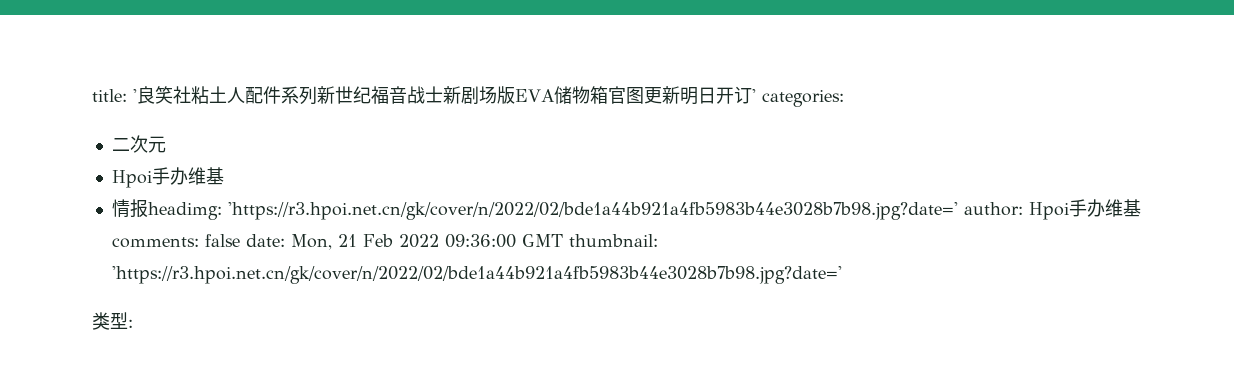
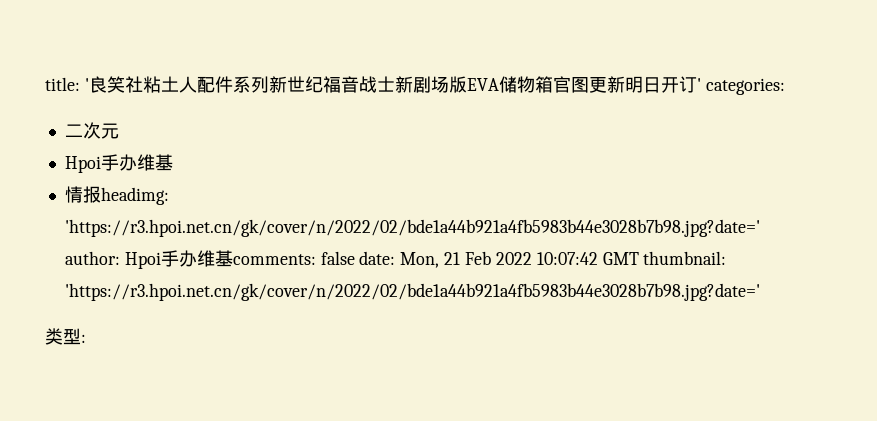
[444,234,516,248] 09:36:00 -> [536,252,598,265] 10:07:42

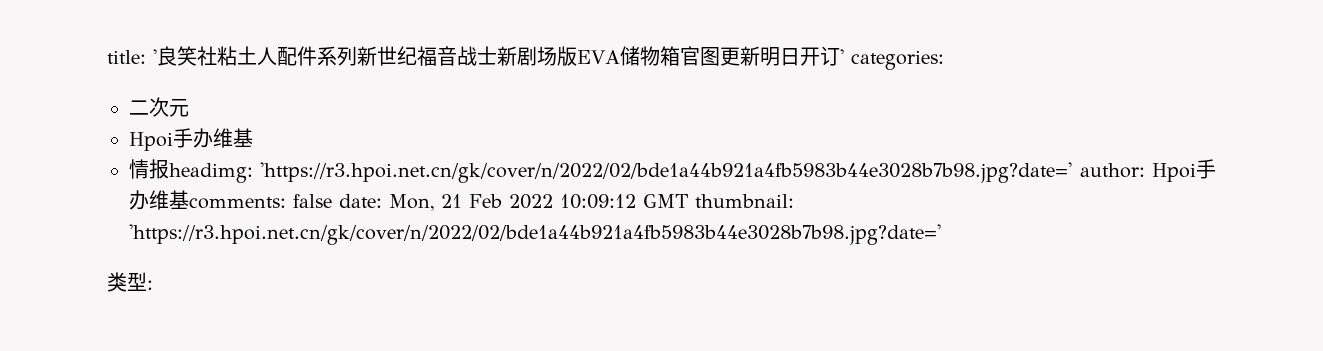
[536,252,598,265] 10:07:42 -> [560,194,636,209] 10:09:12

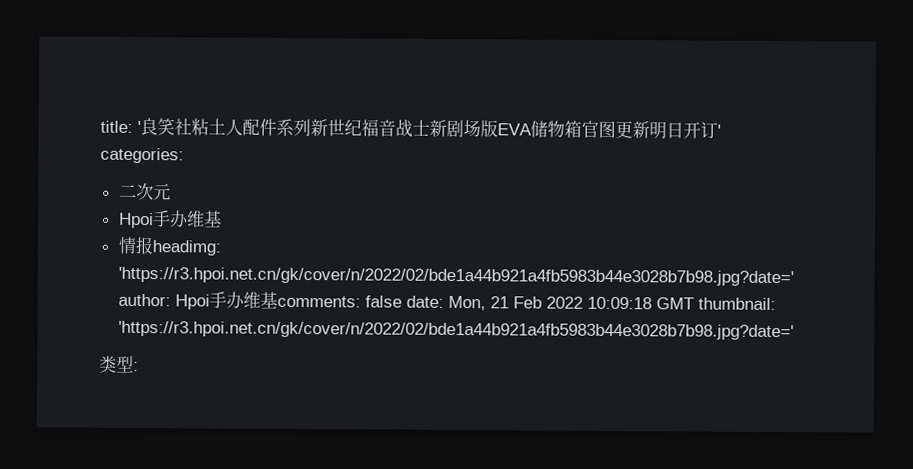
[560,194,636,209] 10:09:12 -> [586,296,652,310] 10:09:18

